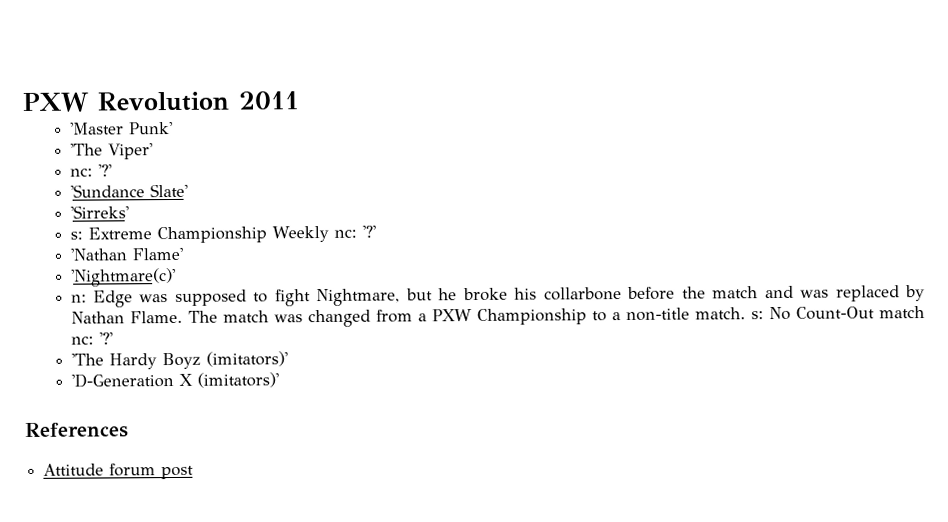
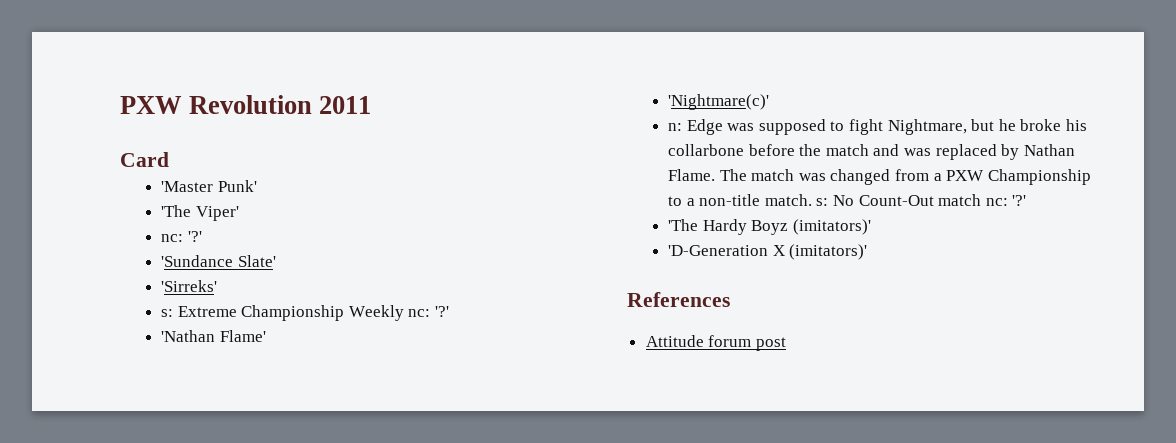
(299, 100) none -> [120,152,169,167] // Card

